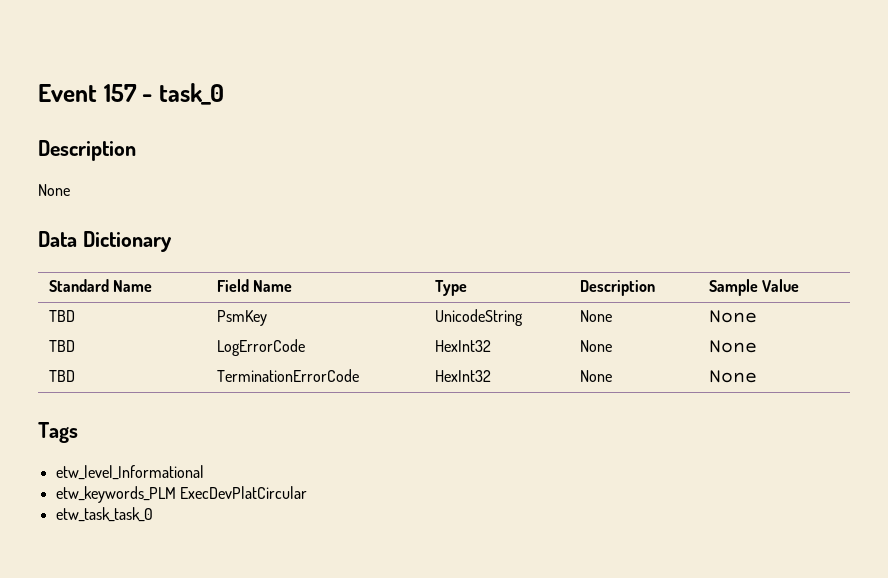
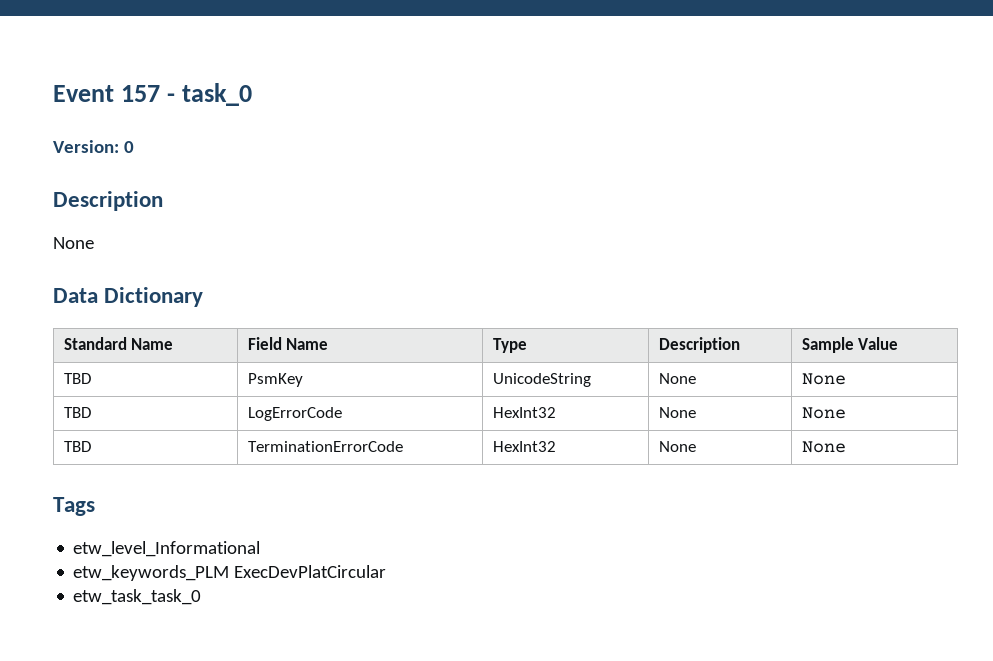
(225, 94) none -> [53,140,134,153] // Version: 0

